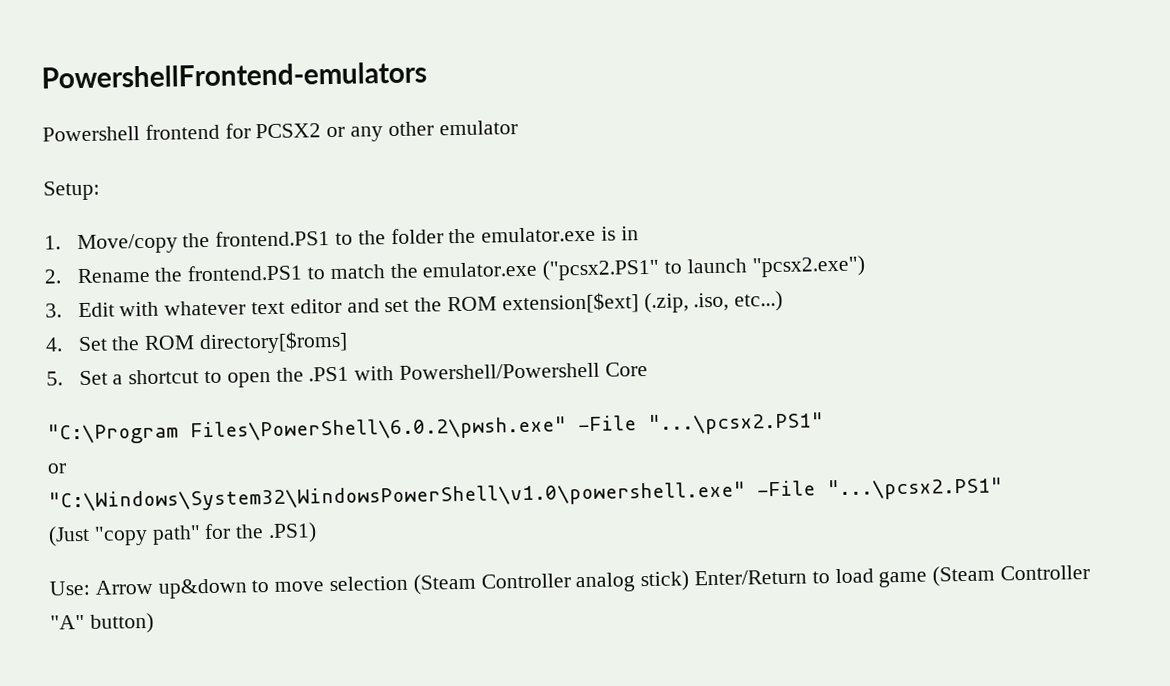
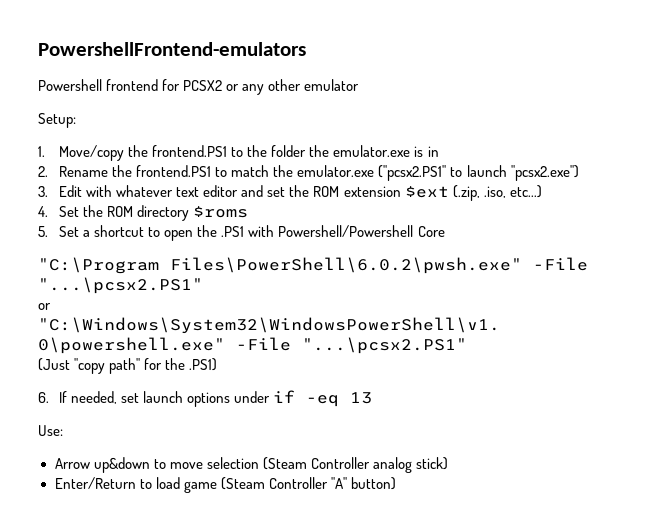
[501,292,639,315] extension[$ext] -> [343,186,449,198] extension $ext
[199,330,349,355] directory[$roms] -> [137,205,249,221] directory $roms
(318, 533) none -> [38,390,373,407] // 6. If needed, set launch options under if -eq 13
(90, 588) none -> (63, 430) //
(690, 581) none -> (448, 463) //

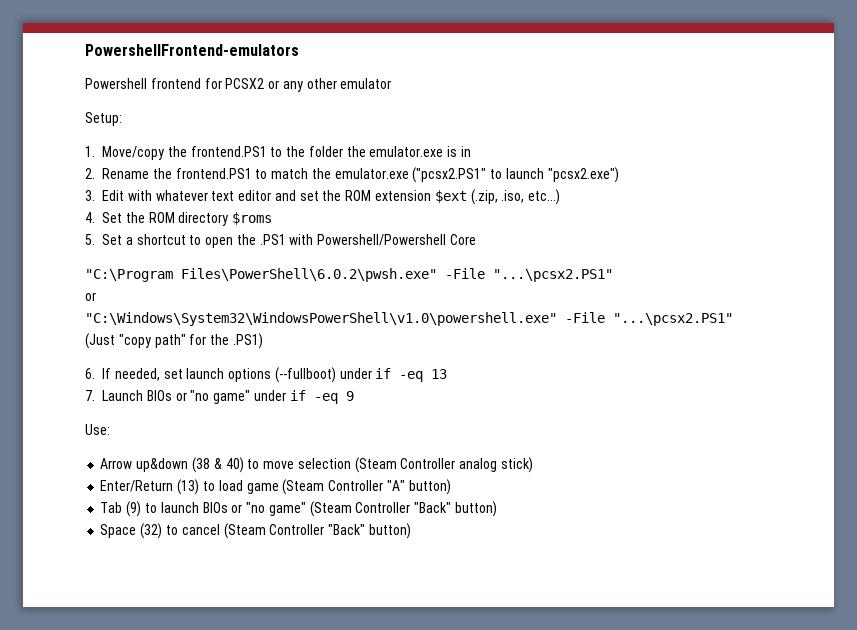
(231, 399) none -> [274,367,336,383] (--fullboot)
(373, 398) none -> [85,390,354,404] // 7. Launch BIOs or "no game" under if -eq 9
(150, 465) none -> [191,457,244,473] (38 & 40)
(136, 483) none -> [177,479,200,495] (13)
(396, 483) none -> [100,501,497,517] [100,523,411,539] // Tab (9) to launch BIOs or "no game" (Steam Controller "Back" button) // Space (32) to cancel (Steam Controller "Back" button)

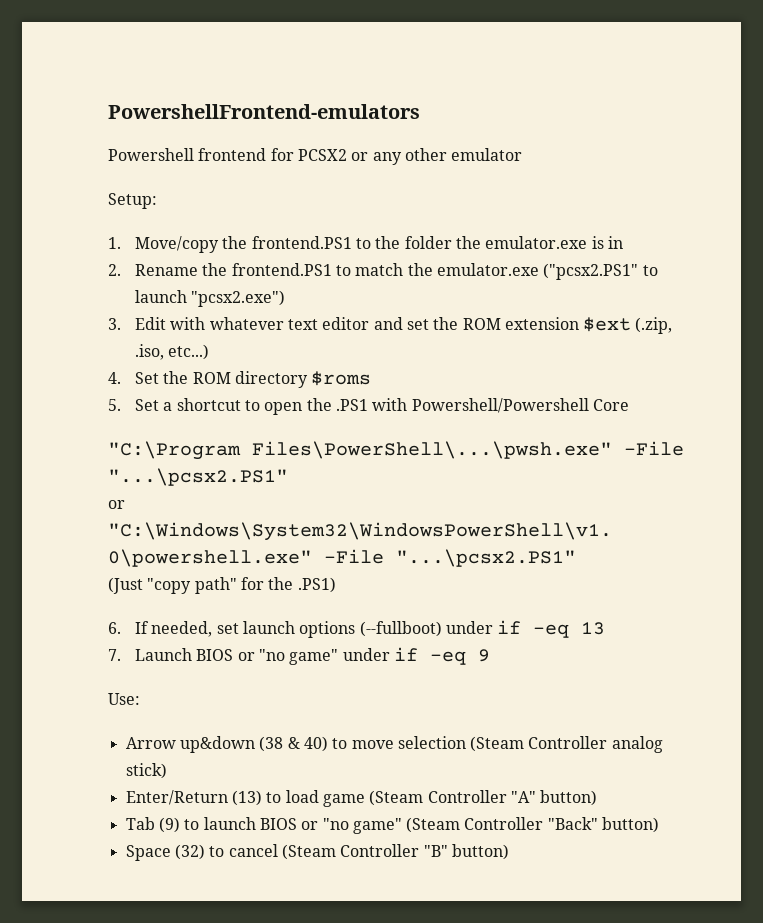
[181,268,437,282] Files\PowerShell\6.0.2\pwsh.exe" -> [252,441,612,459] Files\PowerShell\...\pwsh.exe"
[146,390,172,401] BIOs -> [196,649,234,661] BIOS
[202,502,228,513] BIOs -> [259,818,297,830] BIOS
[328,524,366,535] "Back" -> [423,845,448,857] "B"

